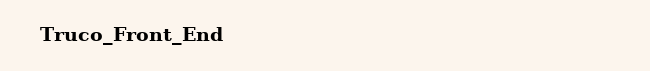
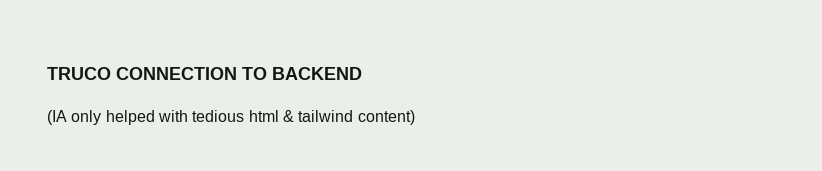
[40,27,223,45] Truco_Front_End -> [47,67,362,80] [47,110,415,125] TRUCO CONNECTION TO BACKEND // (IA only helped with tedious html & tailwind content)

